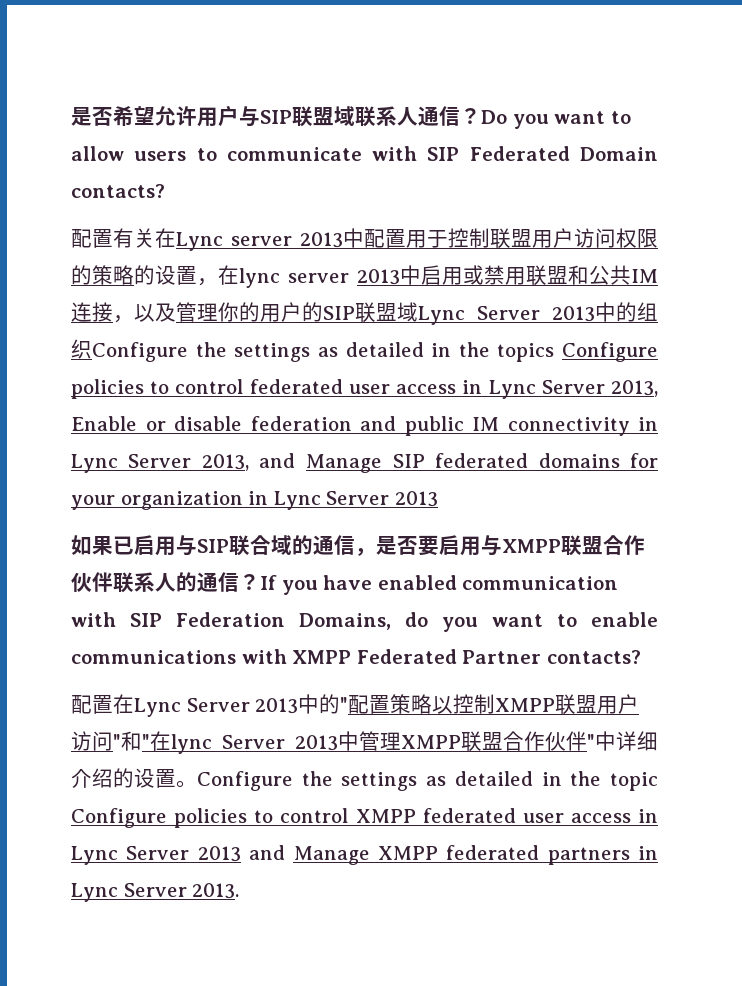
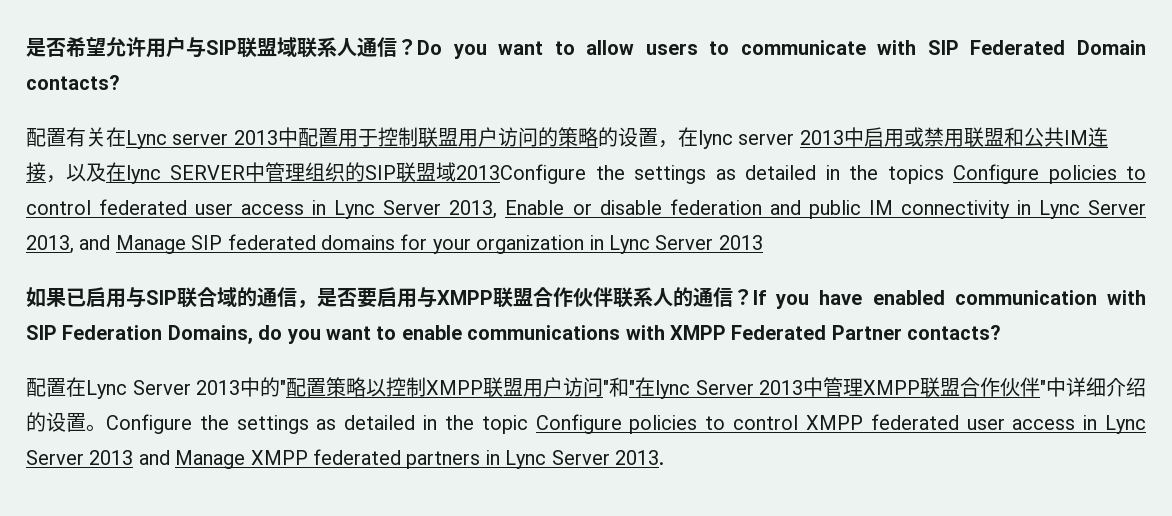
[616,228,658,248] 权限 -> (538, 137) none
[176,302,659,325] [71,339,188,362] 管理你的用户的SIP联盟域Lync Server 2013中的组织Configure -> [106,162,587,184] 在lync SERVER中管理组织的SIP联盟域2013Configure

